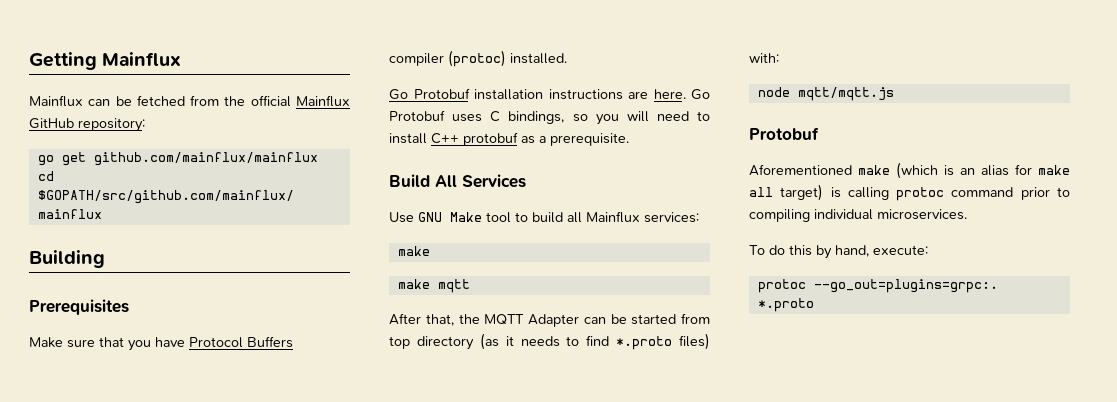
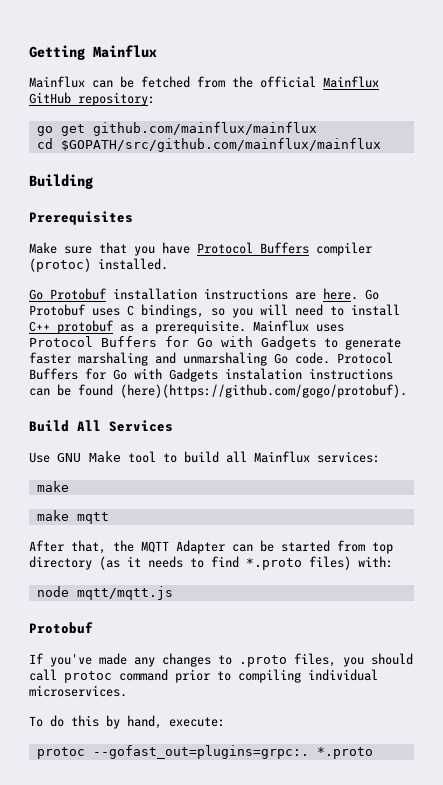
(629, 139) none -> [253,320,344,332] [29,336,401,350] [29,352,393,366] [29,368,393,382] [29,384,407,398] Mainflux uses Protocol Buffers for Go with Gadgets to generate faster marshaling and unmarshaling Go code. Protocol Buffers for Go with Gadgets instalation instructions can be found (here)(https://github.com/gogo/protobuf).
[749,162,1070,179] [749,184,889,201] Aforementioned make (which is an alias for make all target) is calling -> [29,653,413,667] [29,669,57,681] If you've made any changes to .proto files, you should call
[813,279,998,293] --go_out=plugins=grpc:. -> [92,745,309,759] --gofast_out=plugins=grpc:.

